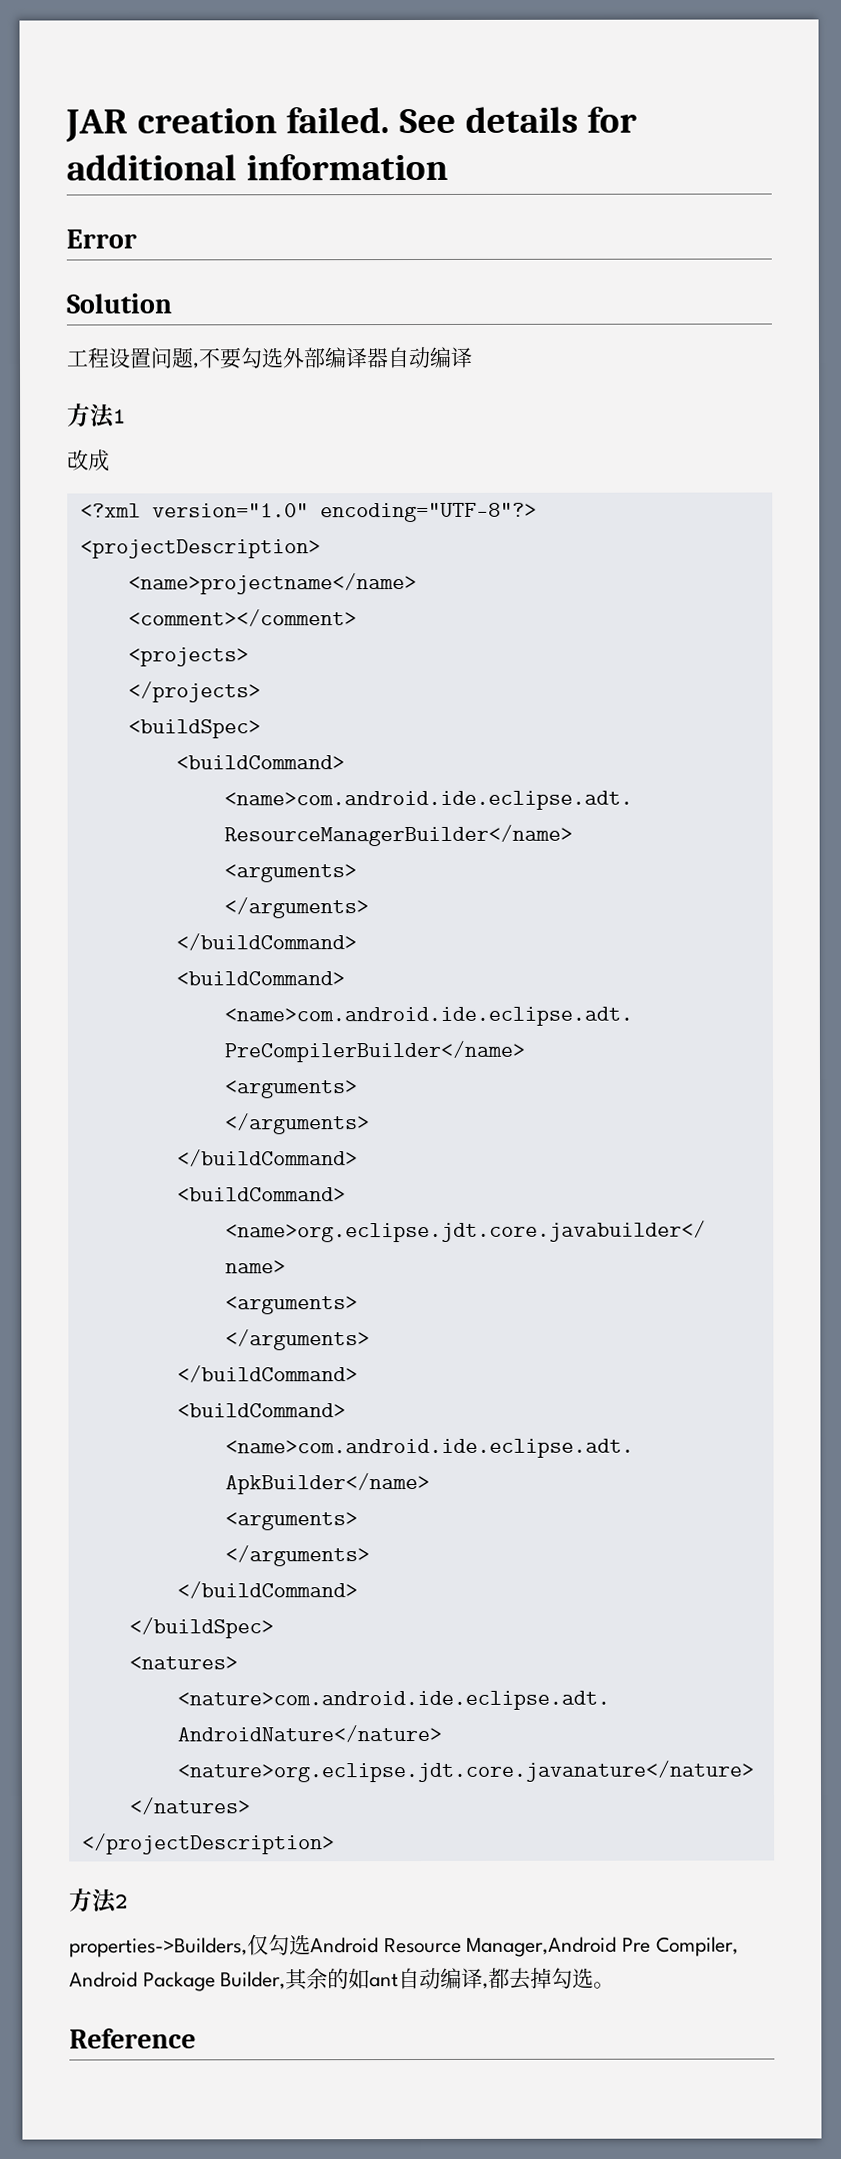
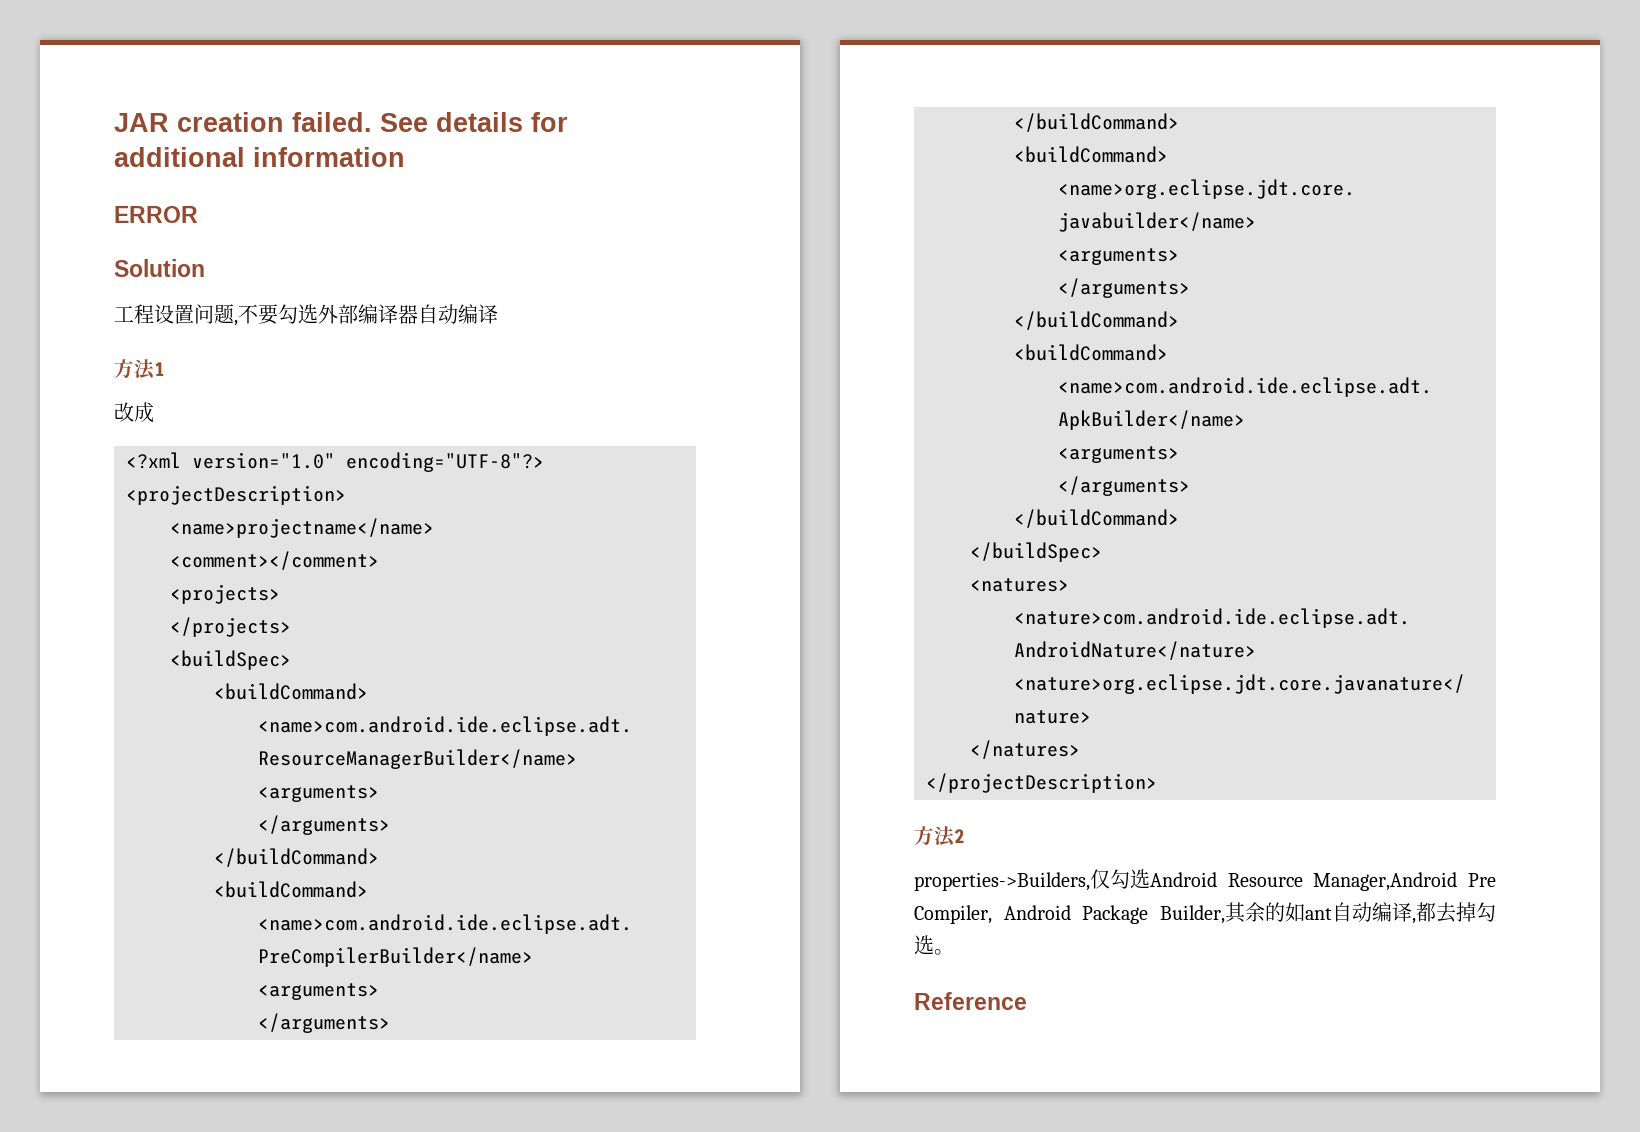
[66,229,137,249] Error -> [114,206,198,223] ERROR

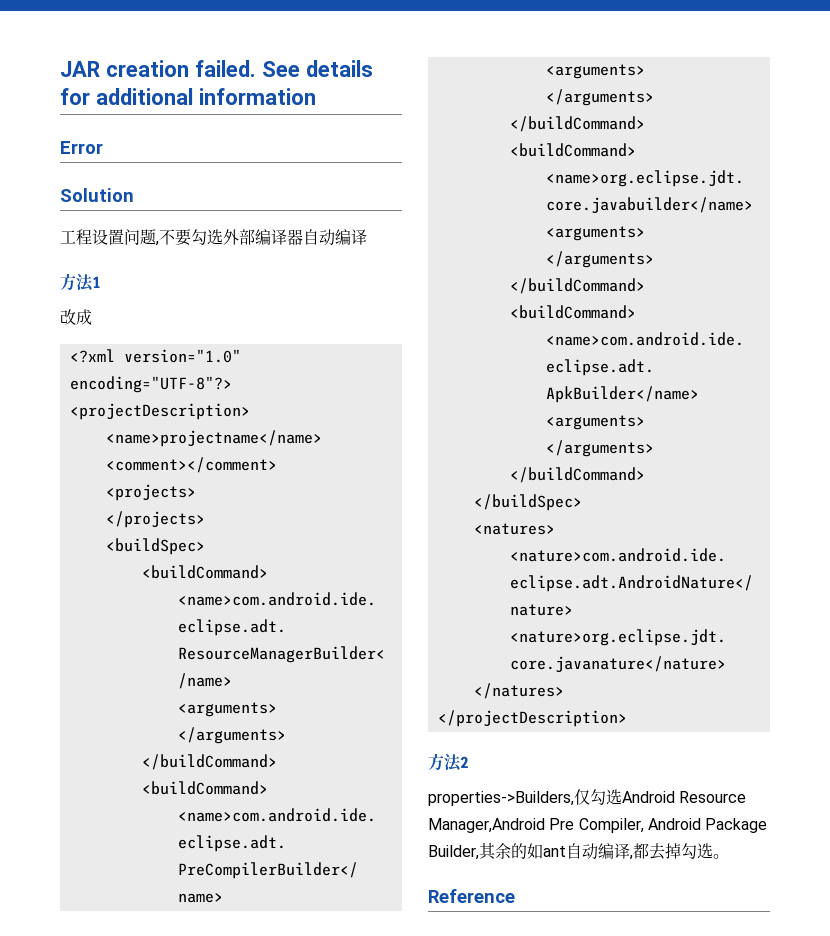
[114,206,198,223] ERROR -> [60,141,103,154] Error

